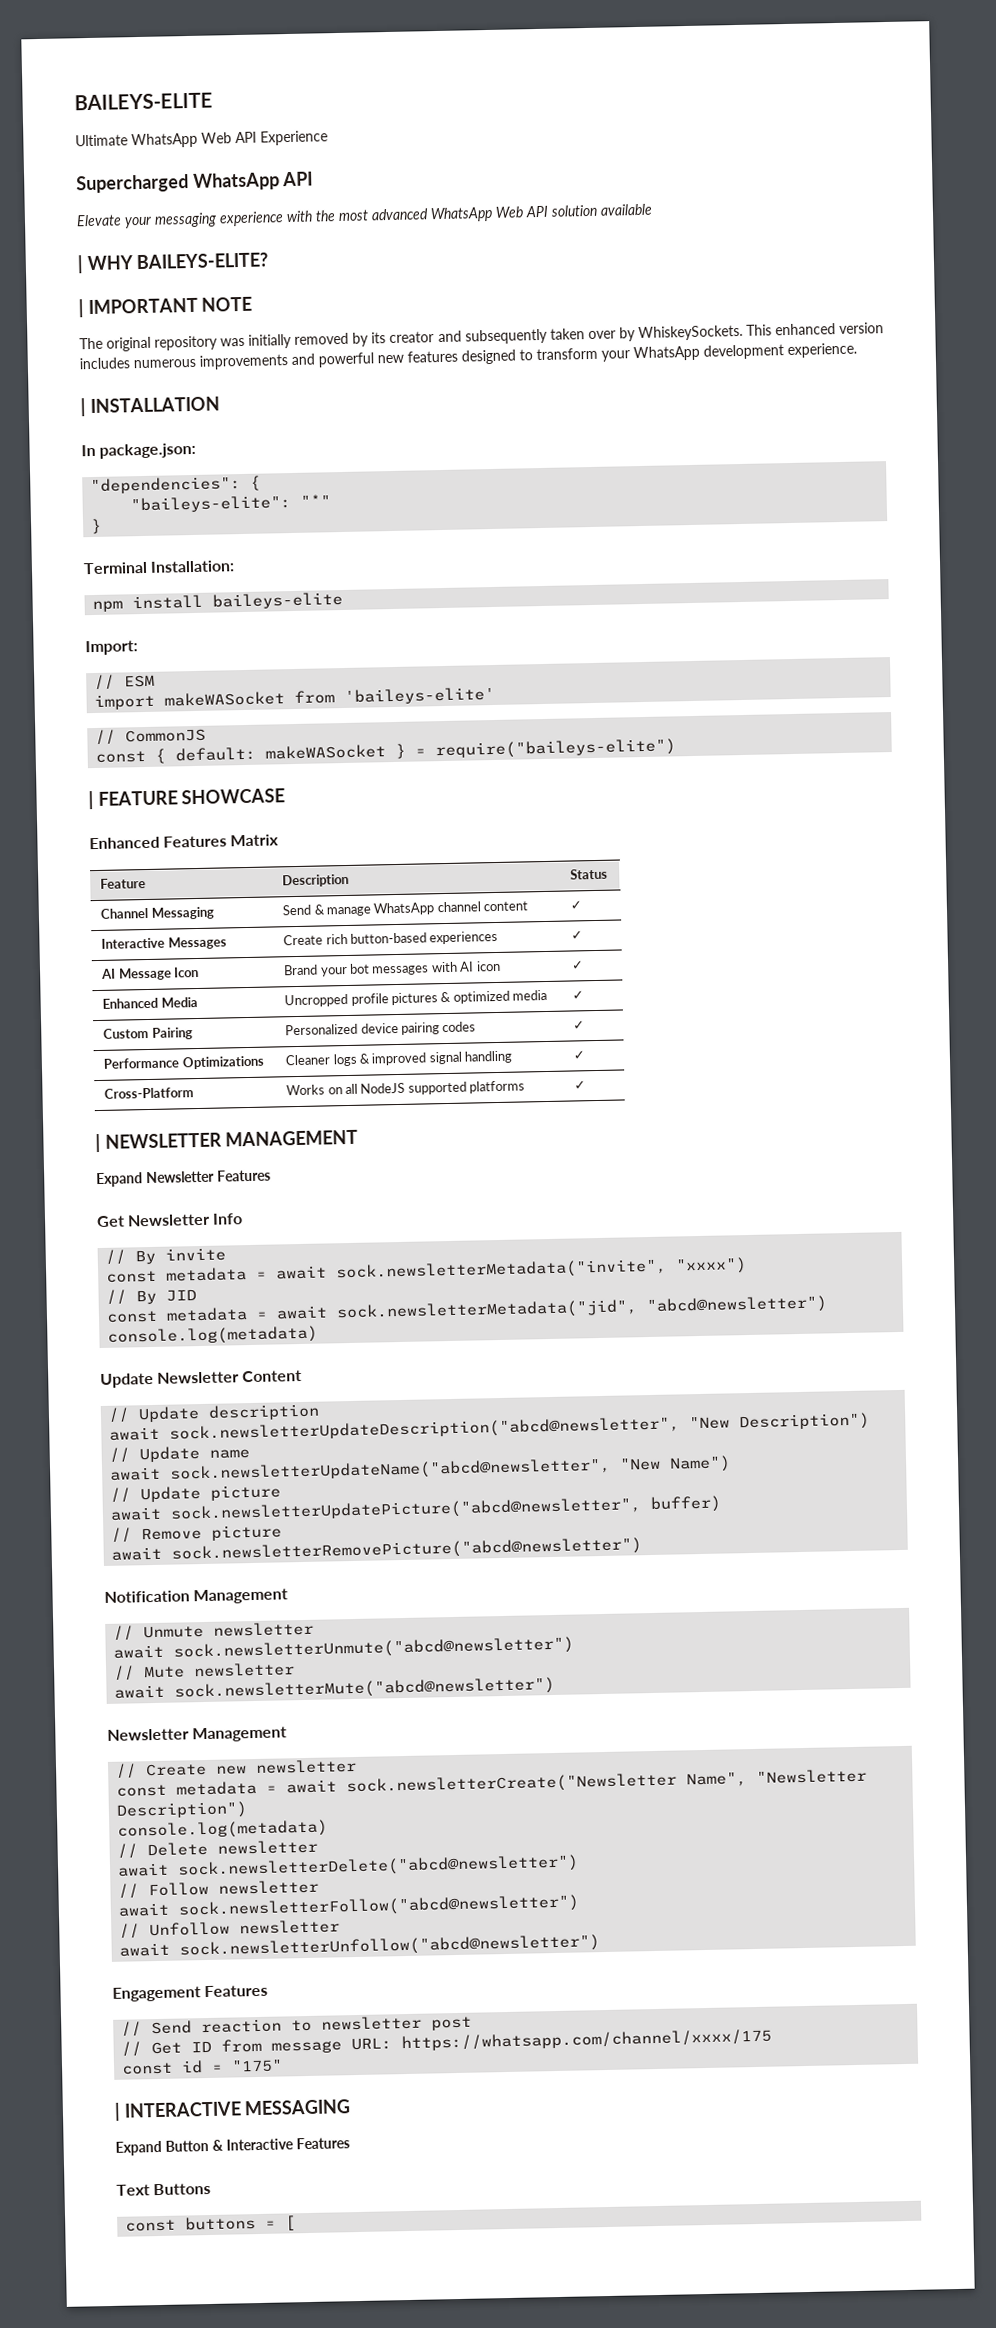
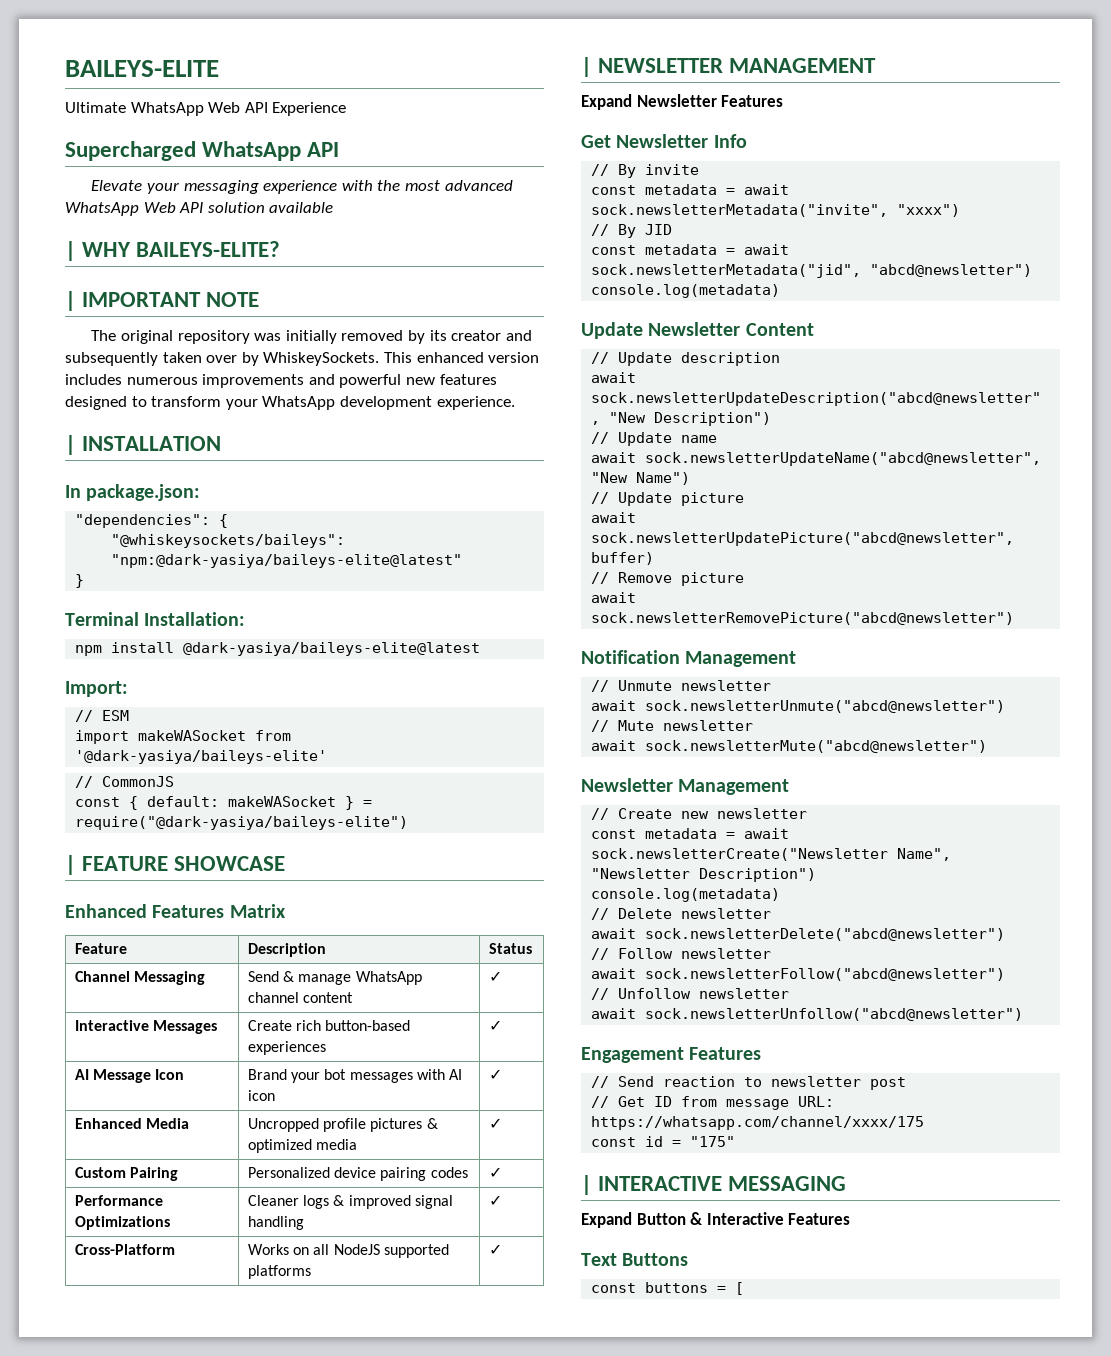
[130,494,332,514] "baileys-elite": "*" -> [111,534,346,548] [111,554,463,568] "@whiskeysockets/baileys": "npm:@dark-yasiya/baileys-elite@latest"
[212,591,344,610] baileys-elite -> [183,642,481,656] @dark-yasiya/baileys-elite@latest
[344,686,496,705] 'baileys-elite' -> [75,750,328,764] '@dark-yasiya/baileys-elite'
[435,738,677,760] require("baileys-elite") -> [75,816,409,830] require("@dark-yasiya/baileys-elite")

